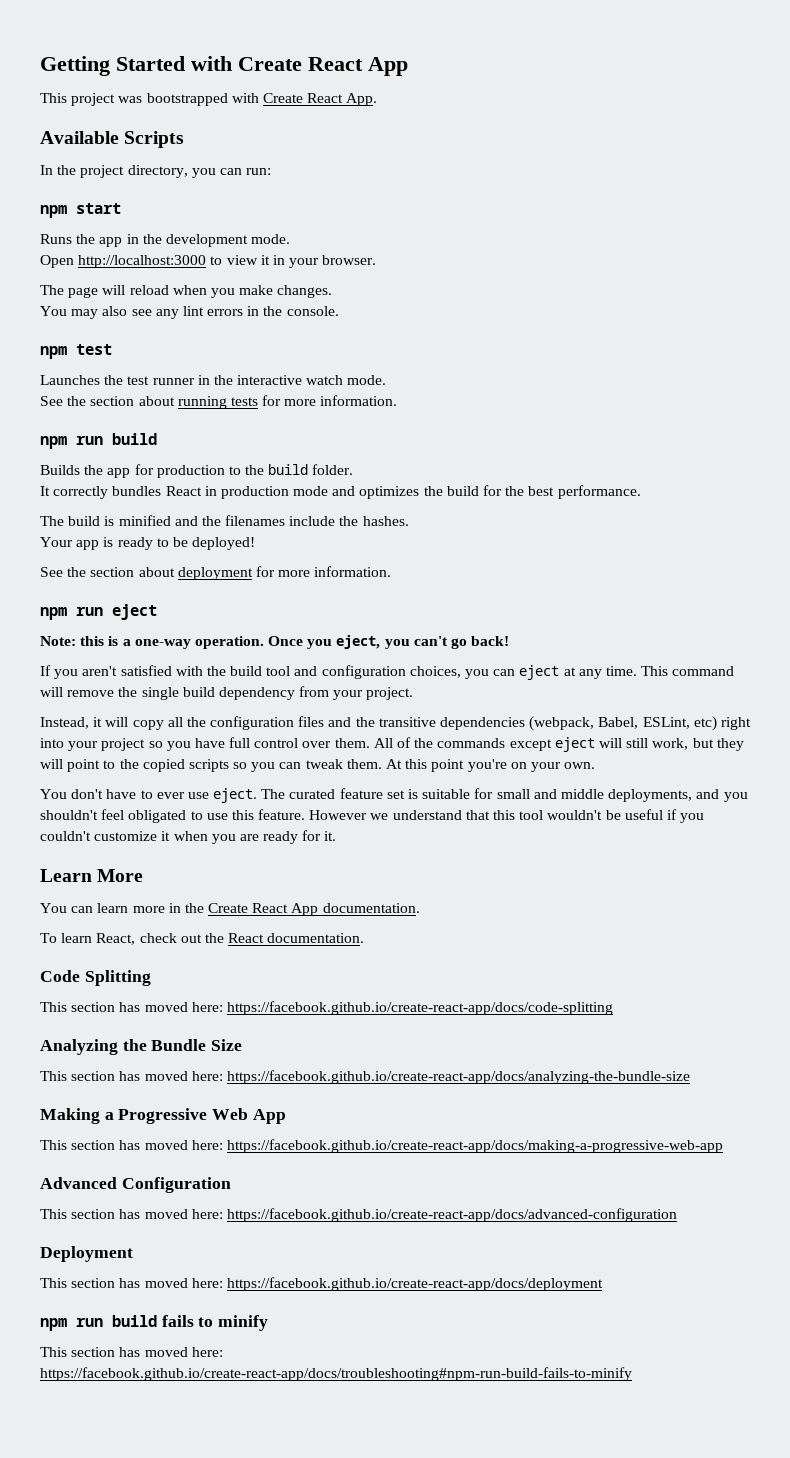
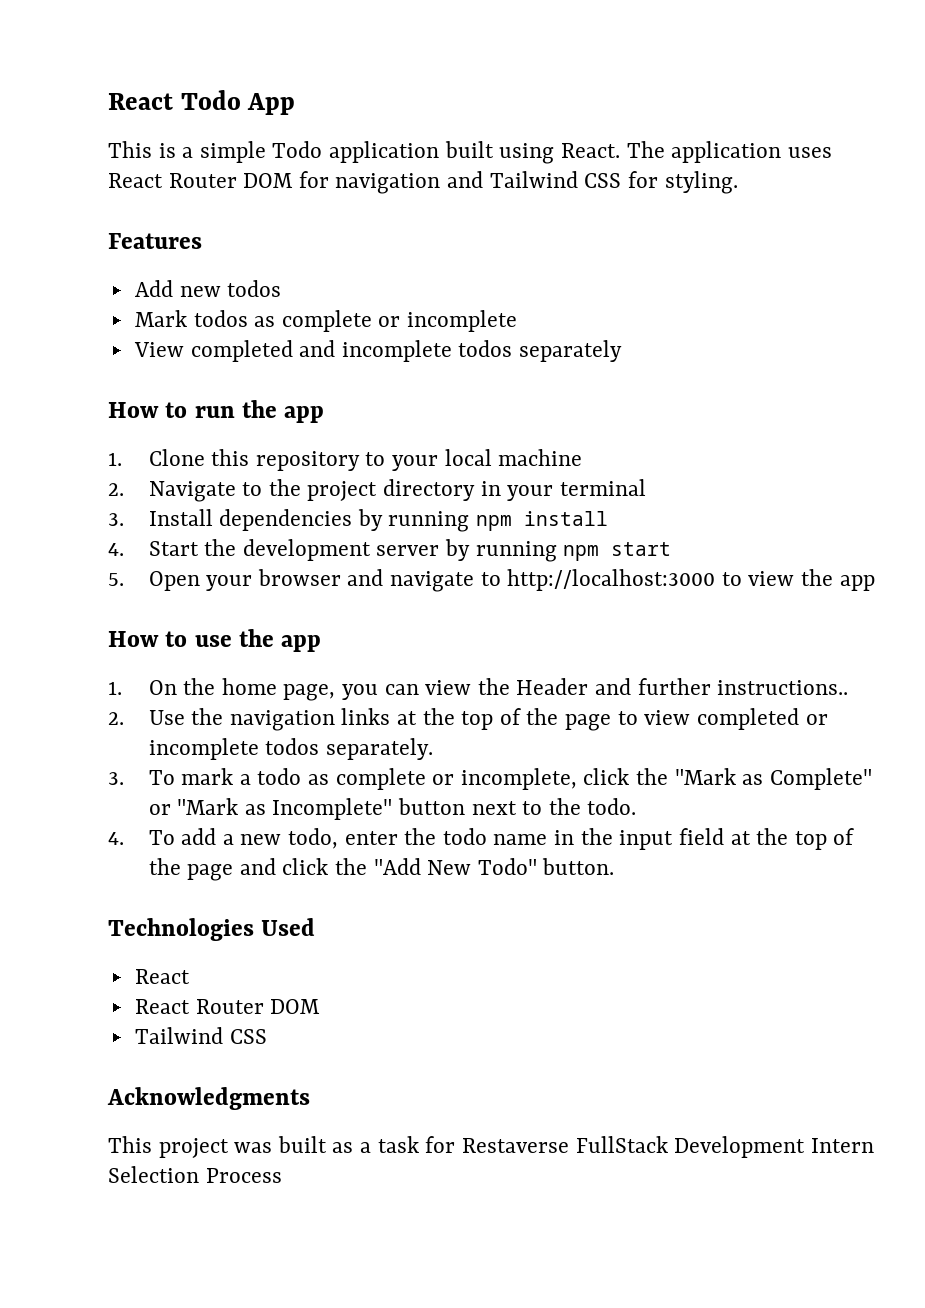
[40,56,408,76] [40,93,378,106] [40,131,185,148] [40,165,272,178] [40,203,121,218] [40,234,291,247] [40,255,377,268] [40,285,333,298] [40,306,339,319] [40,344,112,359] [40,375,387,385] [40,395,398,409] [40,433,157,449] [40,464,354,478] [40,485,641,499] [40,515,409,526] [40,537,256,550] [40,566,392,580] [40,604,157,620] [40,635,510,649] [40,665,735,680] [40,686,414,700] [40,716,751,731] [40,737,744,752] [40,759,596,772] [40,788,748,803] [40,809,705,823] [40,830,337,844] [40,869,144,882] [40,903,420,916] [40,933,365,945] [40,970,151,986] [40,1001,613,1015] [40,1039,243,1055] [40,1070,690,1084] [40,1108,286,1124] [40,1139,723,1153] [40,1177,231,1193] [40,1208,677,1222] [40,1246,133,1262] [40,1277,603,1291] [40,1315,269,1331] [40,1347,223,1357] [40,1367,632,1381] Getting Started with Create React App // This project was bootstrapped with Create React App. // Available Scripts // In the project directory, you can run: // npm start // Runs the app in the development mode. // Open http://localhost:3000 to view it in your browser. // The page will reload when you make changes. // You may also see any lint errors in the console. // npm test // Launches the test runner in the interactive watch mode. // See the section about running tests for more information. // npm run build // Builds the app for production to the build folder. // It correctly bundles React in production mode and optimizes the build for the best performance. // The build is minified and the filenames include the hashes. // Your app is ready to be deployed! // See the section about deployment for more information. // npm run eject // Note: this is a one-way operation. Once you eject, you can't go back! // If you aren't satisfied with the build tool and configuration choices, you can eject at any time. This command will remove the single build dependency from your project. // Instead, it will copy all the configuration files and the transitive dependencies (webpack, Babel, ESLint, etc) right into your project so you have full control over them. All of the commands except eject will still work, but they will point to the copied scripts so you can tweak them. At this point you're on your own. // You don't have to ever use eject. The curated feature set is suitable for small and middle deployments, and you shouldn't feel obligated to use this feature. However we understand that this tool wouldn't be useful if you couldn't customize it when you are ready for it. // Learn More // You can learn more in the Create React App documentation. // To learn React, check out the React documentation. // Code Splitting // This section has moved here: https://facebook.github.io/create-react-app/docs/code-splitting // Analyzing the Bundle Size // This section has moved here: https://facebook.github.io/create-react-app/docs/analyzing-the-bundle-size // Making a Progressive Web App // This section has moved here: https://facebook.github.io/create-react-app/docs/making-a-progressive-web-app // Advanced Configuration // This section has moved here: https://facebook.github.io/create-react-app/docs/advanced-configuration // Deployment // This section has moved here: https://facebook.github.io/create-react-app/docs/deployment // npm run build fails to minify // This section has moved here: https://facebook.github.io/create-react-app/docs/troubleshooting#npm-run-build-fails-to-minify -> [108,90,296,115] [108,141,832,164] [108,171,738,194] [108,233,202,249] [134,280,282,297] [134,310,518,332] [133,340,623,362] [108,400,325,423] [108,449,583,471] [108,479,646,502] [108,509,608,532] [108,539,672,562] [108,569,875,592] [108,629,322,652] [108,678,849,701] [108,708,828,731] [148,738,433,760] [108,768,872,790] [148,798,637,820] [108,828,855,850] [148,858,615,881] [108,918,316,941] [134,969,190,984] [134,999,321,1014] [134,1027,267,1044] [107,1087,310,1110] [108,1136,874,1158] [108,1166,282,1183] React Todo App // This is a simple Todo application built using React. The application uses React Router DOM for navigation and Tailwind CSS for styling. // Features // Add new todos // Mark todos as complete or incomplete // View completed and incomplete todos separately // How to run the app // 1. Clone this repository to your local machine // 2. Navigate to the project directory in your terminal // 3. Install dependencies by running npm install // 4. Start the development server by running npm start // 5. Open your browser and navigate to http://localhost:3000 to view the app // How to use the app // 1. On the home page, you can view the Header and further instructions.. // 2. Use the navigation links at the top of the page to view completed or incomplete todos separately. // 3. To mark a todo as complete or incomplete, click the "Mark as Complete" or "Mark as Incomplete" button next to the todo. // 4. To add a new todo, enter the todo name in the input field at the top of the page and click the "Add New Todo" button. // Technologies Used // React // React Router DOM // Tailwind CSS // Acknowledgments // This project was built as a task for Restaverse FullStack Development Intern Selection Process

